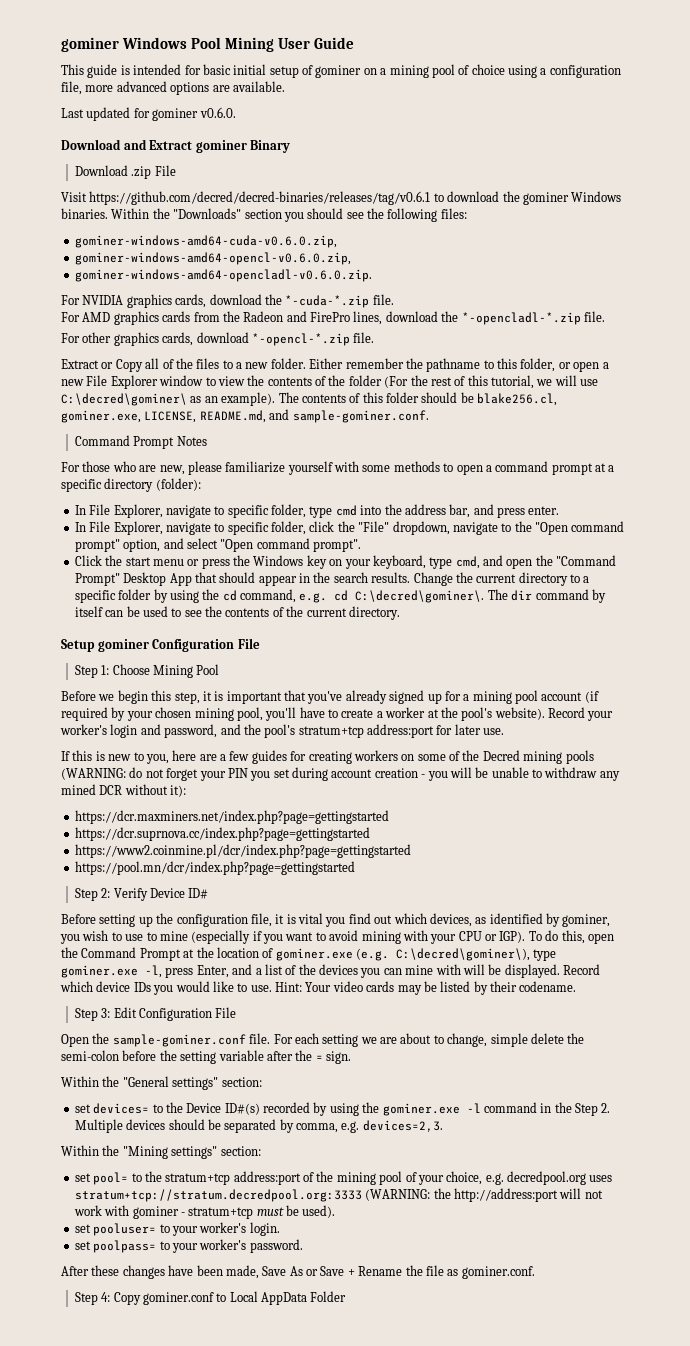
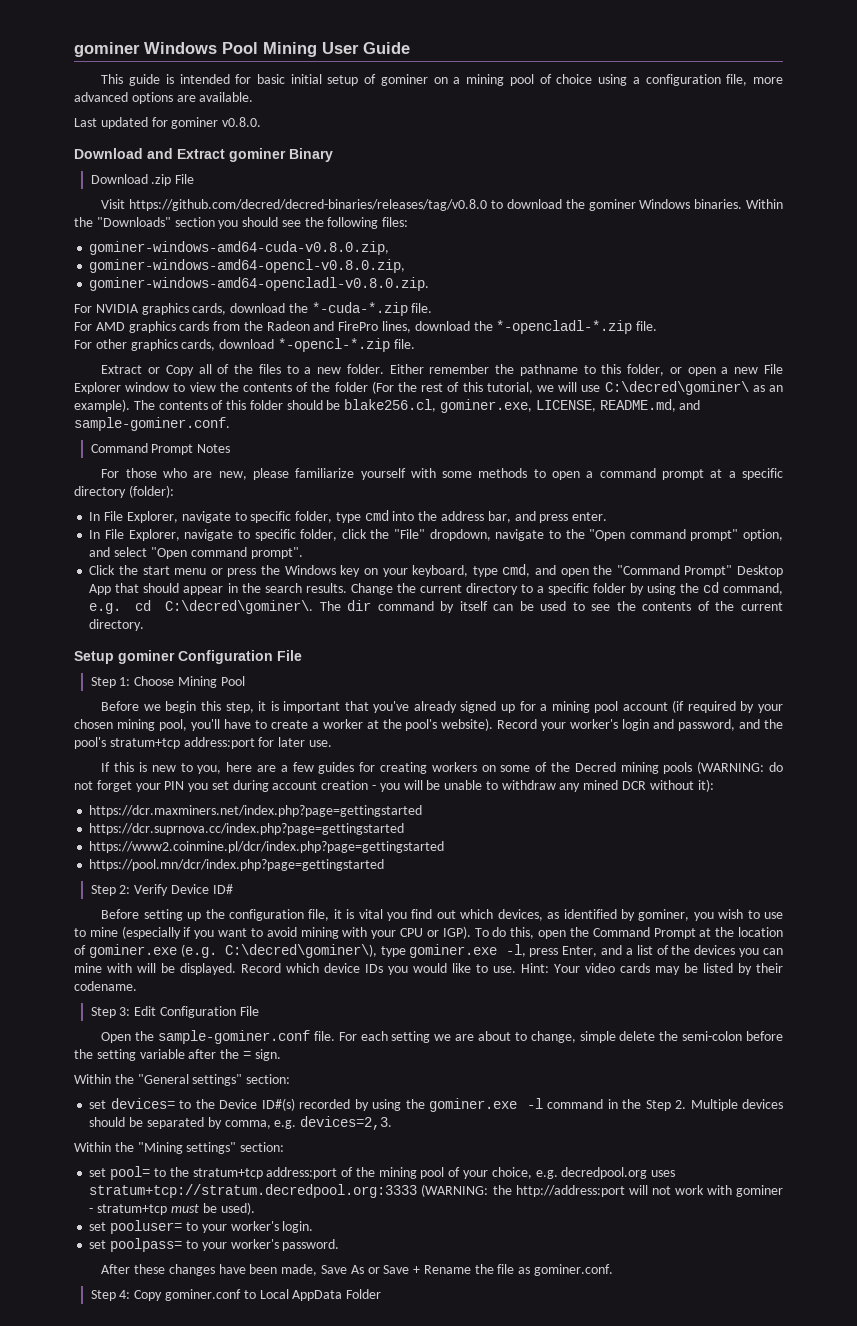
[199,107,236,118] v0.6.0. -> [222,117,262,127] v0.8.0.
[89,191,431,205] https://github.com/decred/decred-binaries/releases/tag/v0.6.1 -> [129,199,488,211] https://github.com/decred/decred-binaries/releases/tag/v0.8.0
[74,235,337,248] [74,252,351,265] [74,269,372,282] gominer-windows-amd64-cuda-v0.6.0.zip, // gominer-windows-amd64-opencl-v0.6.0.zip, // gominer-windows-amd64-opencladl-v0.6.0.zip. -> [89,241,390,255] [89,259,406,273] [89,277,430,291] gominer-windows-amd64-cuda-v0.8.0.zip, // gominer-windows-amd64-opencl-v0.8.0.zip, // gominer-windows-amd64-opencladl-v0.8.0.zip.

